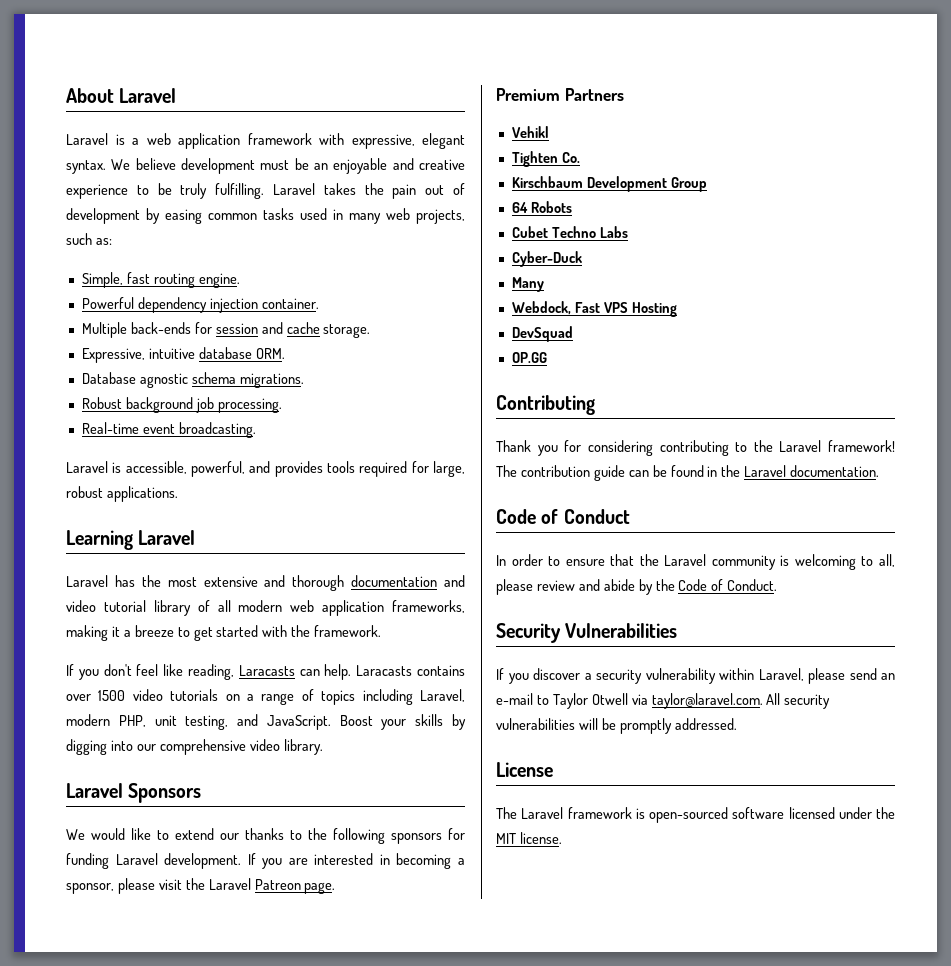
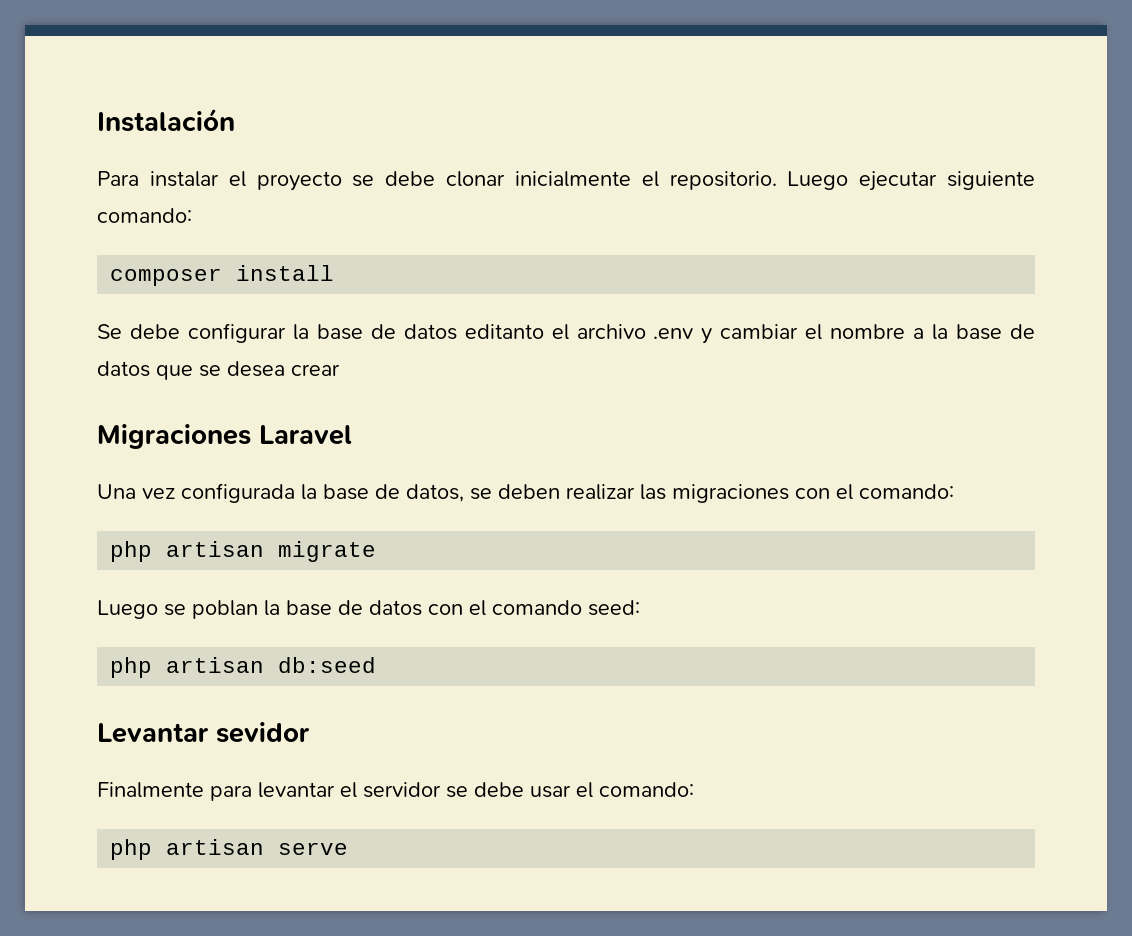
[66,88,177,103] [66,133,465,149] [66,158,465,174] [66,183,466,199] [66,208,465,224] [66,233,112,245] [81,272,240,288] [81,297,319,313] [81,322,371,338] [81,347,285,363] [81,372,304,388] [81,397,282,413] [81,422,256,438] [66,461,465,477] [66,486,178,502] [66,530,196,550] [66,575,465,591] [66,600,465,616] [66,625,382,641] [66,664,466,680] [66,689,465,705] [66,714,466,730] [66,739,323,755] [66,783,202,803] [66,828,465,844] [66,853,465,869] [66,878,336,894] [496,88,624,101] [511,126,549,138] [511,151,580,167] [511,176,707,192] [511,201,572,213] [511,226,628,238] [511,251,582,267] [511,277,544,292] [511,301,677,317] [511,326,573,342] [511,352,547,363] [496,395,595,415] [496,440,895,456] [496,465,880,481] [496,509,630,524] [496,554,895,570] [496,579,778,595] [496,623,678,643] [496,668,895,684] [496,693,831,709] [496,718,737,734] [496,762,553,777] [496,807,895,823] [496,832,562,844] About Laravel // Laravel is a web application framework with expressive, elegant syntax. We believe development must be an enjoyable and creative experience to be truly fulfilling. Laravel takes the pain out of development by easing common tasks used in many web projects, such as: // Simple, fast routing engine. // Powerful dependency injection container. // Multiple back-ends for session and cache storage. // Expressive, intuitive database ORM. // Database agnostic schema migrations. // Robust background job processing. // Real-time event broadcasting. // Laravel is accessible, powerful, and provides tools required for large, robust applications. // Learning Laravel // Laravel has the most extensive and thorough documentation and video tutorial library of all modern web application frameworks, making it a breeze to get started with the framework. // If you don't feel like reading, Laracasts can help. Laracasts contains over 1500 video tutorials on a range of topics including Laravel, modern PHP, unit testing, and JavaScript. Boost your skills by digging into our comprehensive video library. // Laravel Sponsors // We would like to extend our thanks to the following sponsors for funding Laravel development. If you are interested in becoming a sponsor, please visit the Laravel Patreon page. // Premium Partners // Vehikl // Tighten Co. // Kirschbaum Development Group // 64 Robots // Cubet Techno Labs // Cyber-Duck // Many // Webdock, Fast VPS Hosting // DevSquad // OP.GG // Contributing // Thank you for considering contributing to the Laravel framework! The contribution guide can be found in the Laravel documentation. // Code of Conduct // In order to ensure that the Laravel community is welcoming to all, please review and abide by the Code of Conduct. // Security Vulnerabilities // If you discover a security vulnerability within Laravel, please send an e-mail to Taylor Otwell via taylor@laravel.com. All security vulnerabilities will be promptly addressed. // License // The Laravel framework is open-sourced software licensed under the MIT license. -> [97,108,235,132] [97,171,1035,191] [97,208,192,223] [110,265,335,286] [97,323,1036,344] [97,361,340,380] [97,424,352,449] [97,483,954,503] [110,541,377,562] [97,600,640,619] [110,657,377,678] [97,722,310,743] [97,782,694,801] [110,839,349,860] Instalación // Para instalar el proyecto se debe clonar inicialmente el repositorio. Luego ejecutar siguiente comando: // composer install // Se debe configurar la base de datos editanto el archivo .env y cambiar el nombre a la base de datos que se desea crear // Migraciones Laravel // Una vez configurada la base de datos, se deben realizar las migraciones con el comando: // php artisan migrate // Luego se poblan la base de datos con el comando seed: // php artisan db:seed // Levantar sevidor // Finalmente para levantar el servidor se debe usar el comando: // php artisan serve

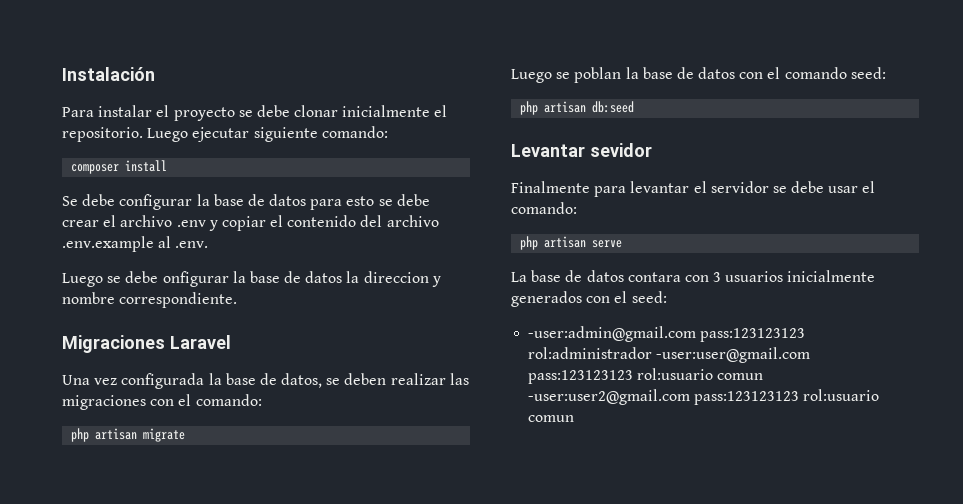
[464,324,1036,344] [97,361,340,380] editanto el archivo .env y cambiar el nombre a la base de datos que se desea crear -> [310,194,430,210] [62,215,439,231] [62,236,209,252] [62,271,441,287] [62,292,238,308] para esto se debe crear el archivo .env y copiar el contenido del archivo .env.example al .env. // Luego se debe onfigurar la base de datos la direccion y nombre correspondiente.
(349, 848) none -> [511,270,876,282] [511,291,667,307] [528,326,806,342] [528,347,811,363] [528,368,764,384] [528,389,880,405] [528,415,575,422] // La base de datos contara con 3 usuarios inicialmente generados con el seed: // -user:admin@gmail.com pass:123123123 rol:administrador -user:user@gmail.com pass:123123123 rol:usuario comun -user:user2@gmail.com pass:123123123 rol:usuario comun

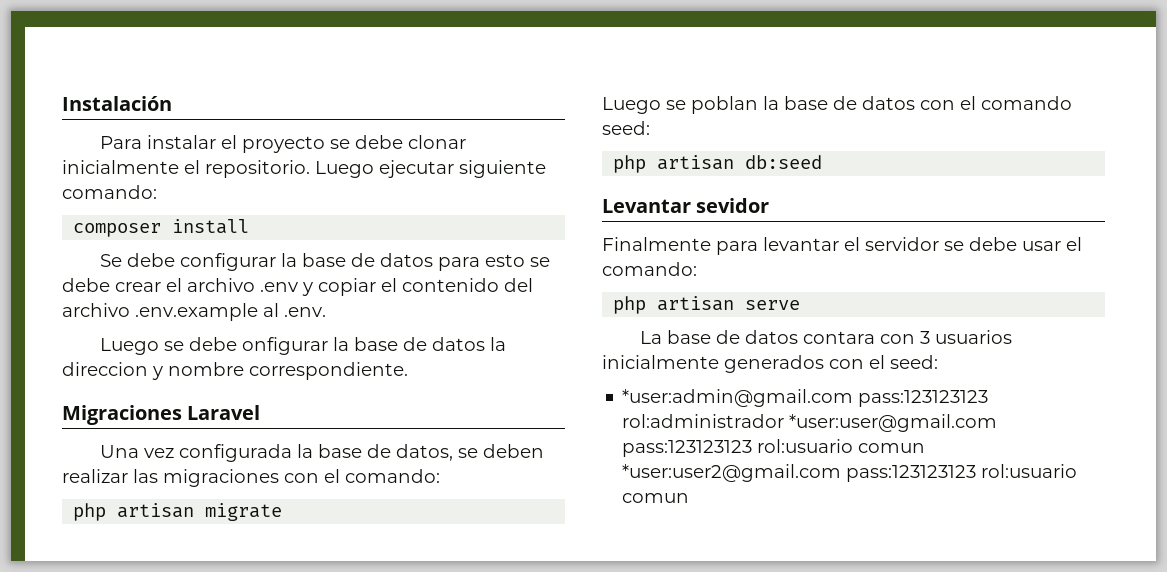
[528,326,697,342] -user:admin@gmail.com -> [622,389,854,407] *user:admin@gmail.com
[656,347,811,363] [528,368,764,384] [528,389,691,405] -user:user@gmail.com pass:123123123 rol:usuario comun -user:user2@gmail.com -> [789,414,998,432] [622,439,926,457] [622,464,842,482] *user:user@gmail.com pass:123123123 rol:usuario comun *user:user2@gmail.com

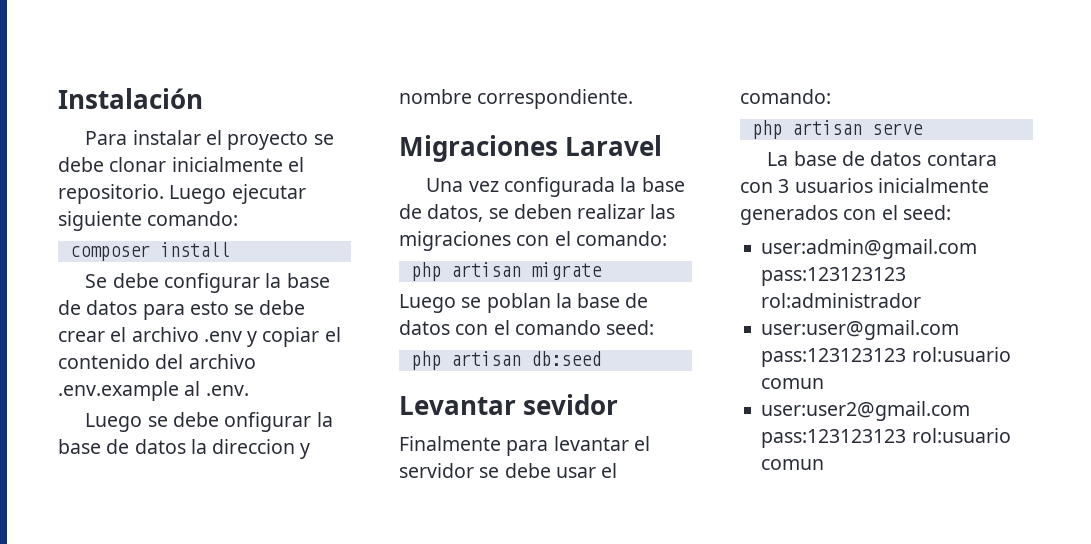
[622,389,854,407] *user:admin@gmail.com -> [761,239,978,259] user:admin@gmail.com
[789,414,998,432] [622,439,926,457] [622,464,842,482] *user:user@gmail.com pass:123123123 rol:usuario comun *user:user2@gmail.com -> [761,320,960,340] [761,347,1011,367] [761,378,825,389] [761,401,971,421] // user:user@gmail.com pass:123123123 rol:usuario comun // user:user2@gmail.com

